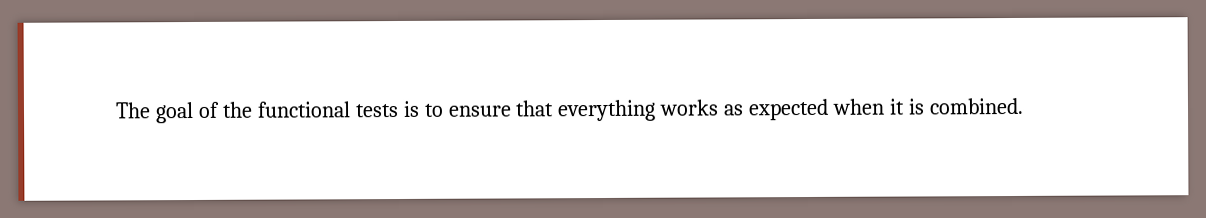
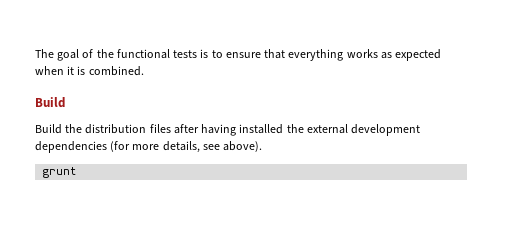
(1024, 106) none -> [35,97,65,108] [35,124,421,136] [35,141,263,153] [42,167,77,178] // Build // Build the distribution files after having installed the external development dependencies (for more details, see above). // grunt

